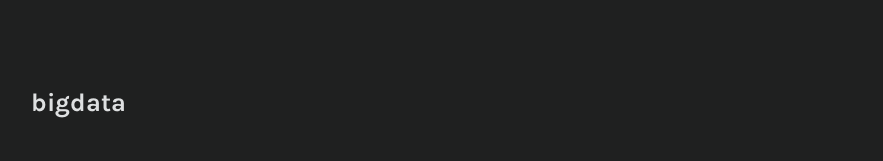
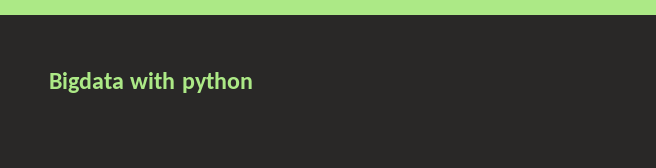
[31,92,126,118] bigdata -> [49,72,253,93] Bigdata with python

